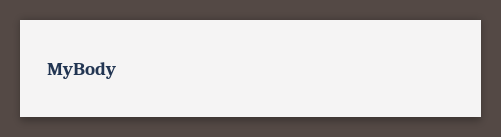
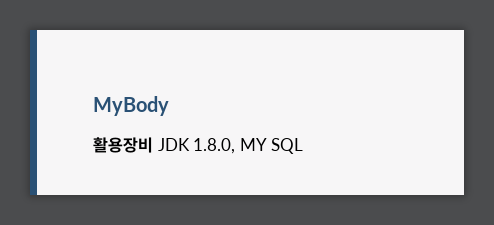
(116, 70) none -> [93,137,304,154] // 활용장비 JDK 1.8.0, MY SQL

